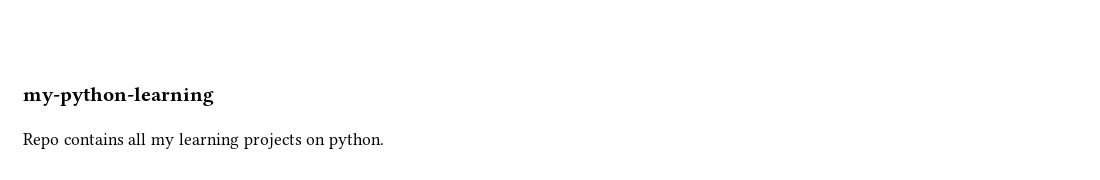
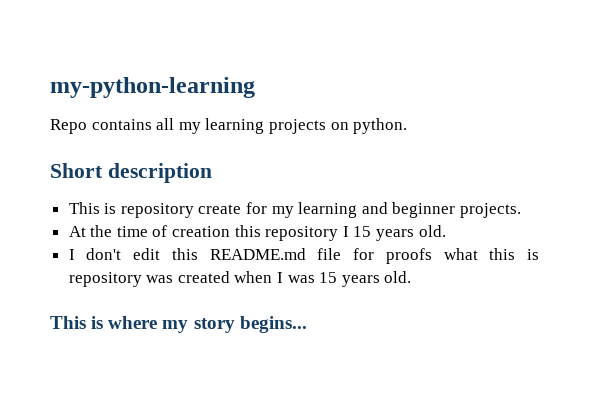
(385, 141) none -> [50,163,212,183] [68,202,522,218] [68,225,446,241] [68,248,539,264] [68,271,412,287] [50,316,307,333] // Short description // This is repository create for my learning and beginner projects. // At the time of creation this repository I 15 years old. // I don't edit this README.md file for proofs what this is repository was created when I was 15 years old. // This is where my story begins...

